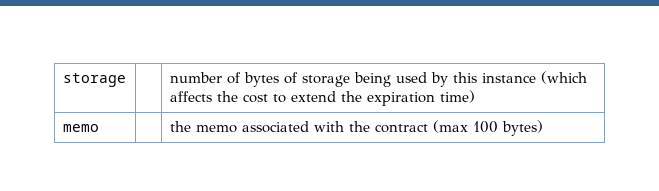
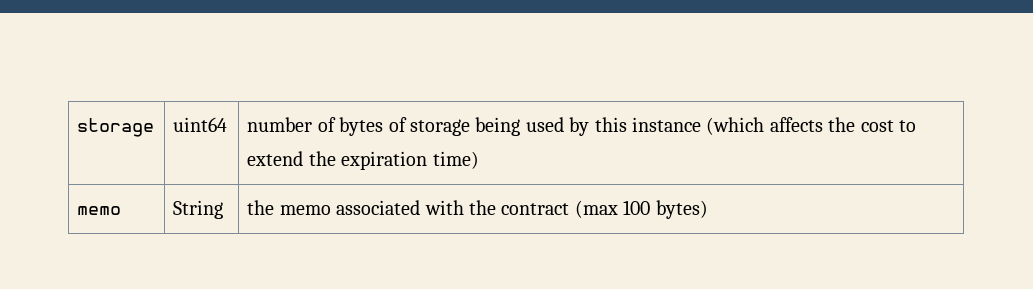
(126, 80) none -> [173,117,228,132] uint64
(99, 128) none -> [173,200,224,219] String

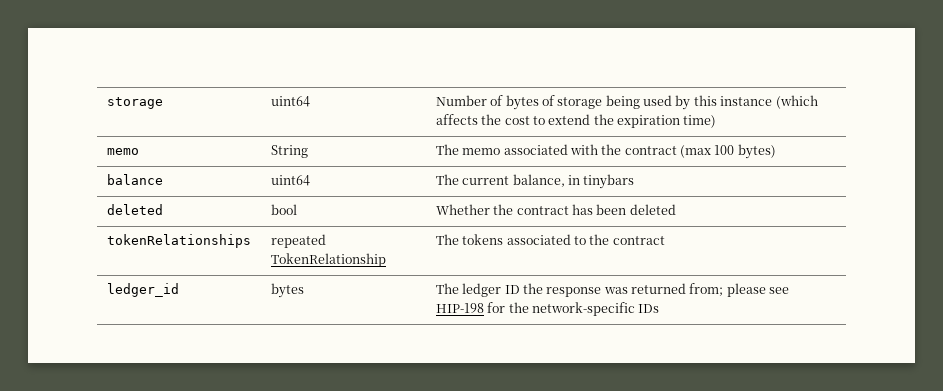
[247,117,313,132] number -> [435,95,487,106] Number
[247,200,275,215] the -> [435,144,459,155] The
(708, 209) none -> [106,174,163,185] [270,175,310,186] [435,174,635,189] [106,204,163,215] [270,204,297,215] [435,204,676,215] [106,234,251,248] [270,234,326,248] [270,253,386,267] [435,234,665,245] [106,283,179,297] [270,283,304,298] [435,283,790,297] [435,302,660,316] // balance | uint64 | The current balance, in tinybars // deleted | bool | Whether the contract has been deleted // tokenRelationships | repeated TokenRelationship | The tokens associated to the contract // ledger_id | bytes | The ledger ID the response was returned from; please see HIP-198 for the network-specific IDs

